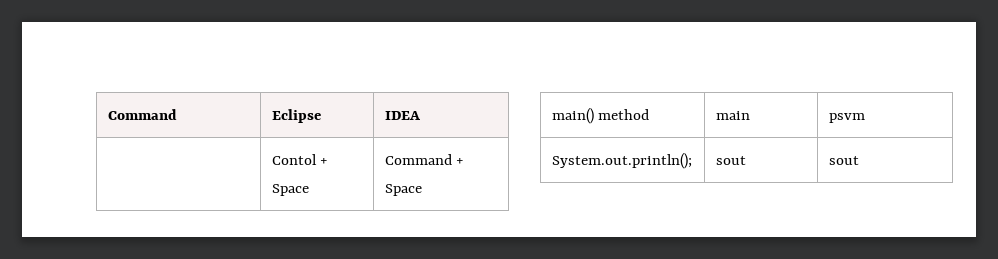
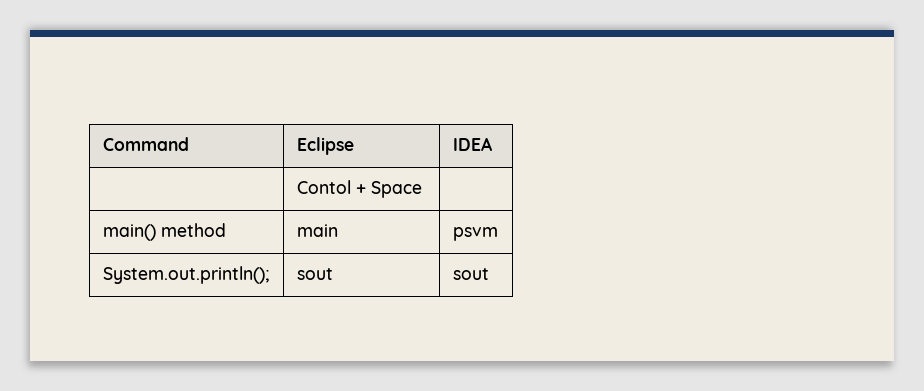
[384,154,465,165] [384,184,422,196] Command + Space -> (422, 189) none

